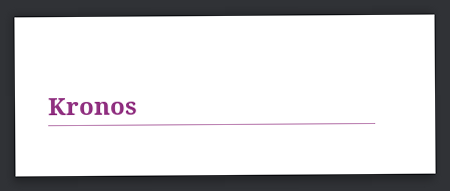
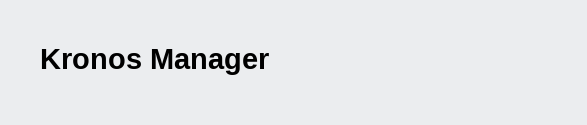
(138, 106) none -> [150,49,269,75] Manager

